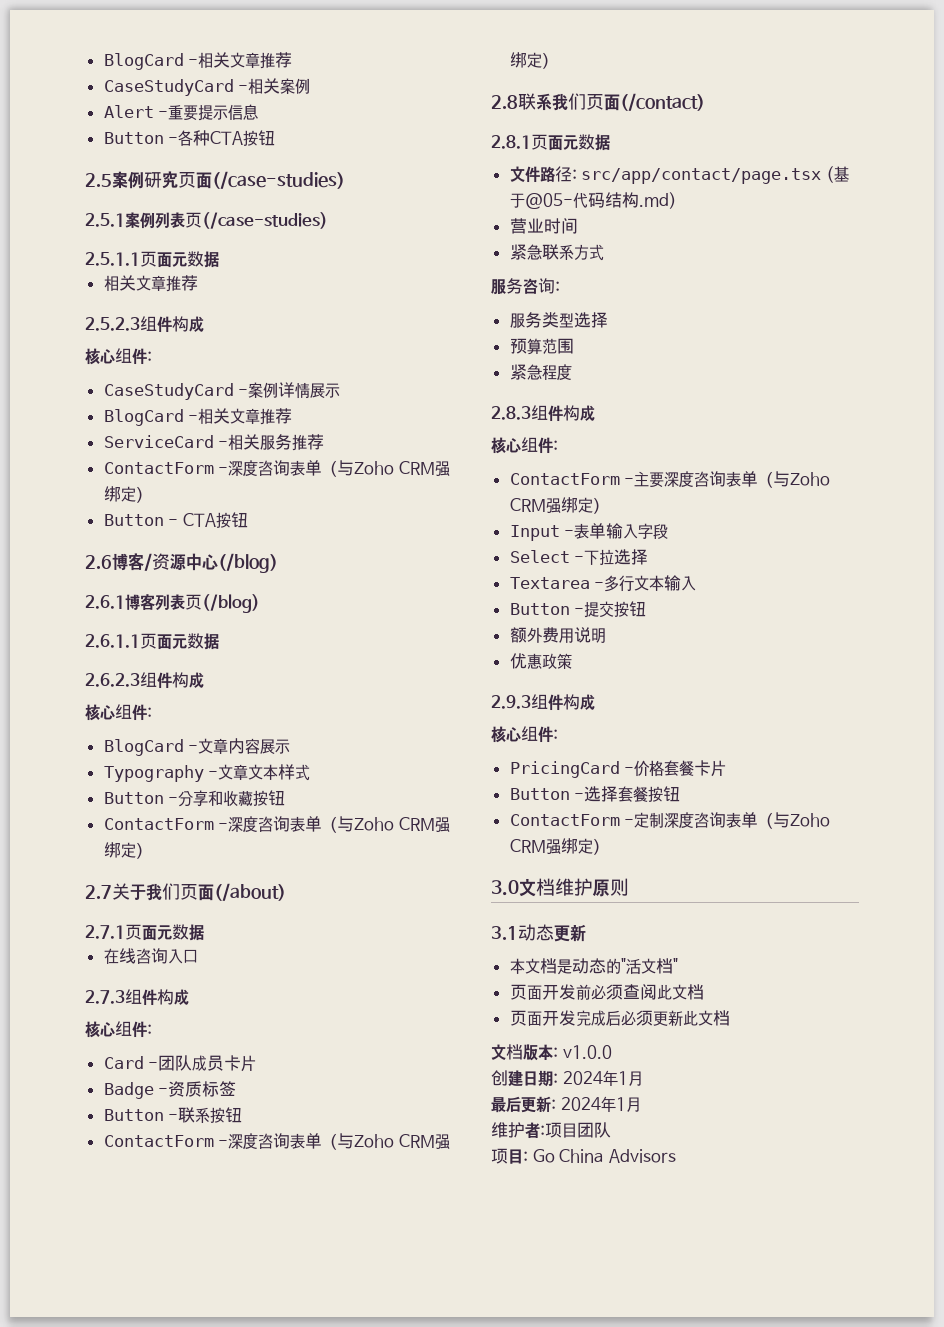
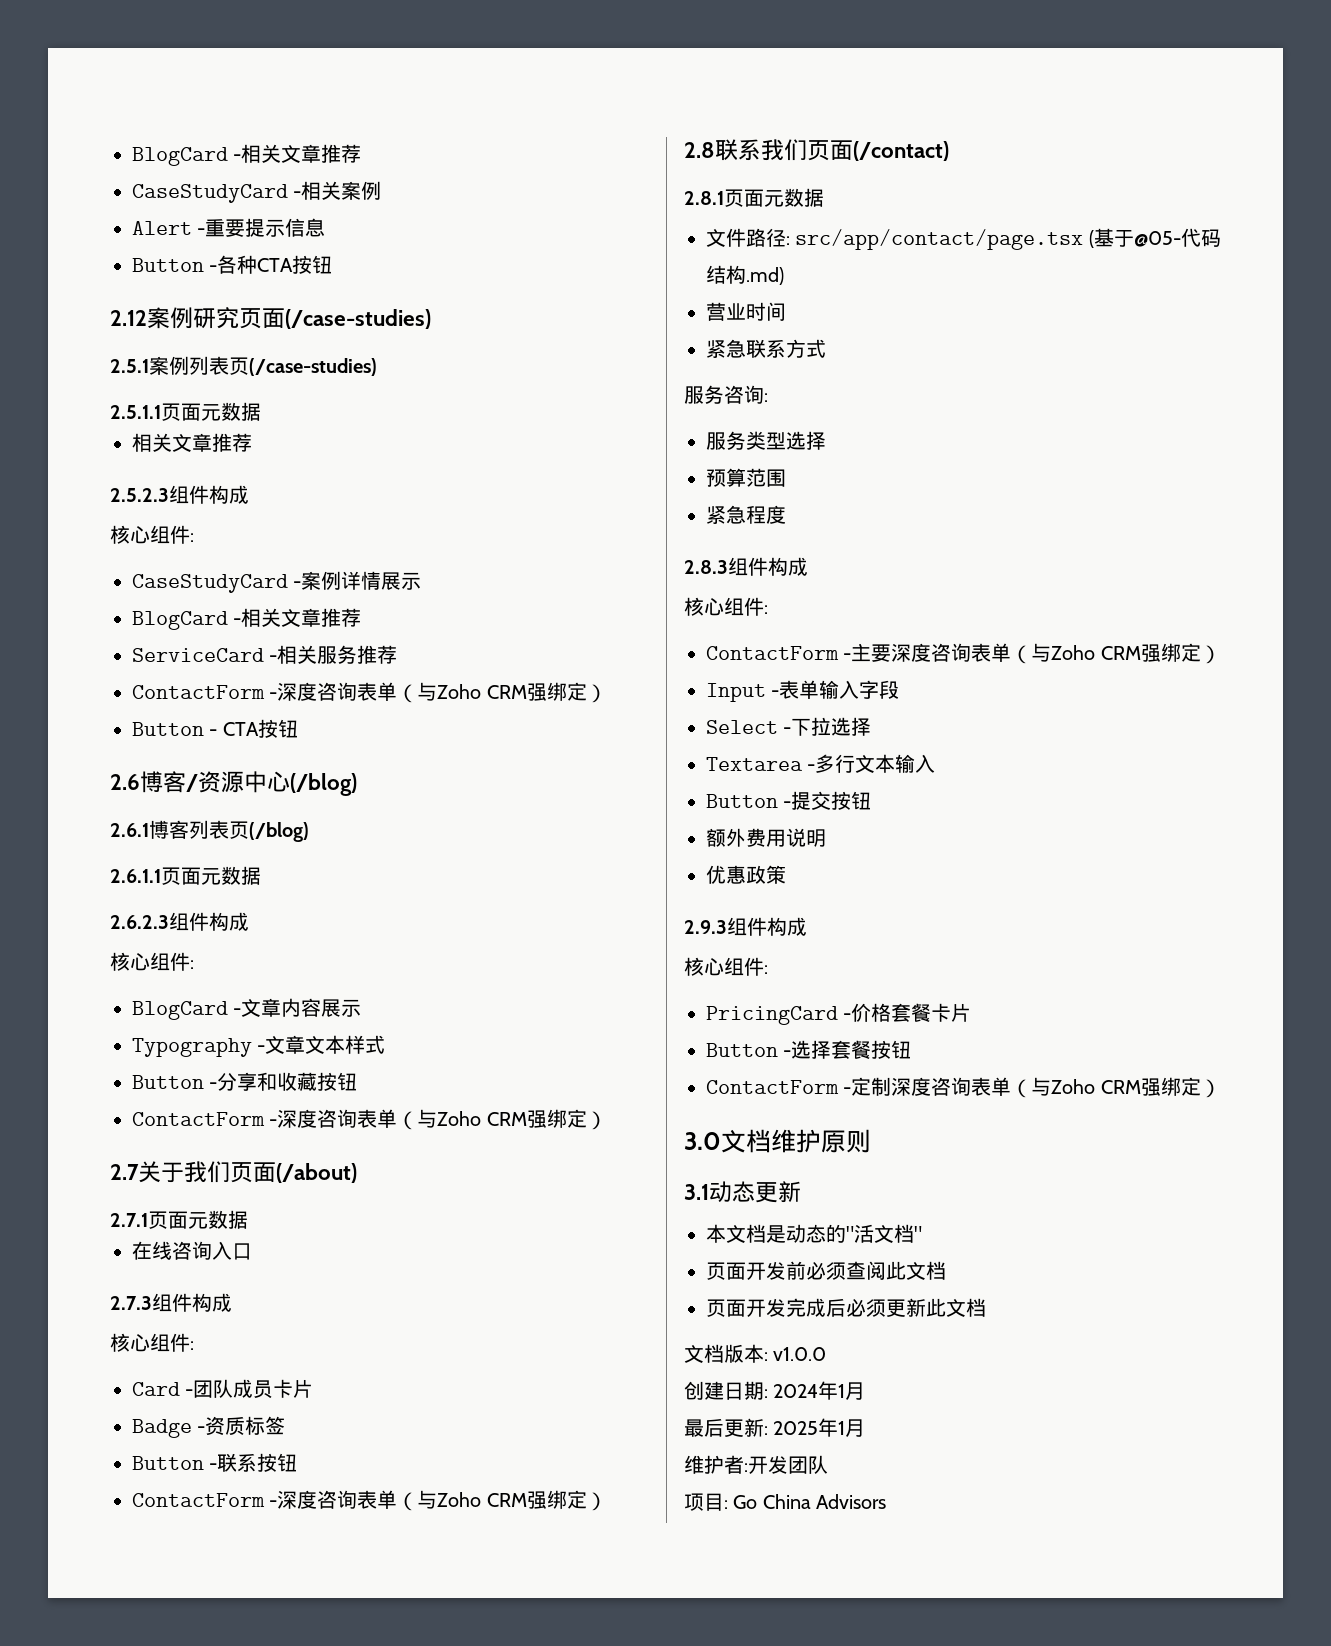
[85,173,112,187] 2.5 -> [110,310,147,326] 2.12
[560,1097,601,1111] 2024 -> [773,1421,819,1435] 2025
[545,1122,577,1138] 项目 -> [748,1455,788,1474] 开发

